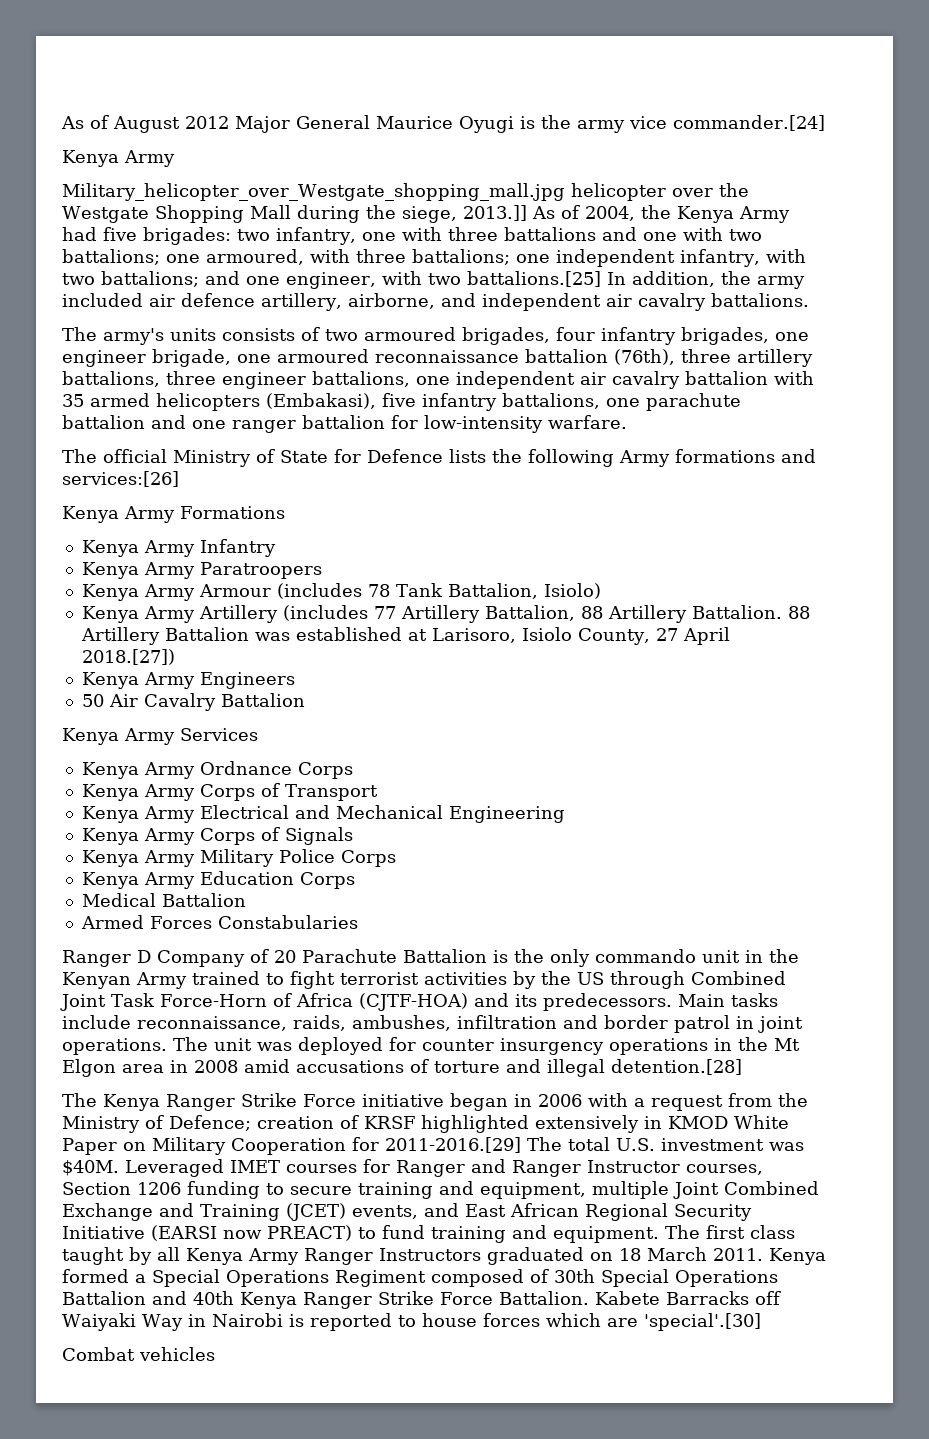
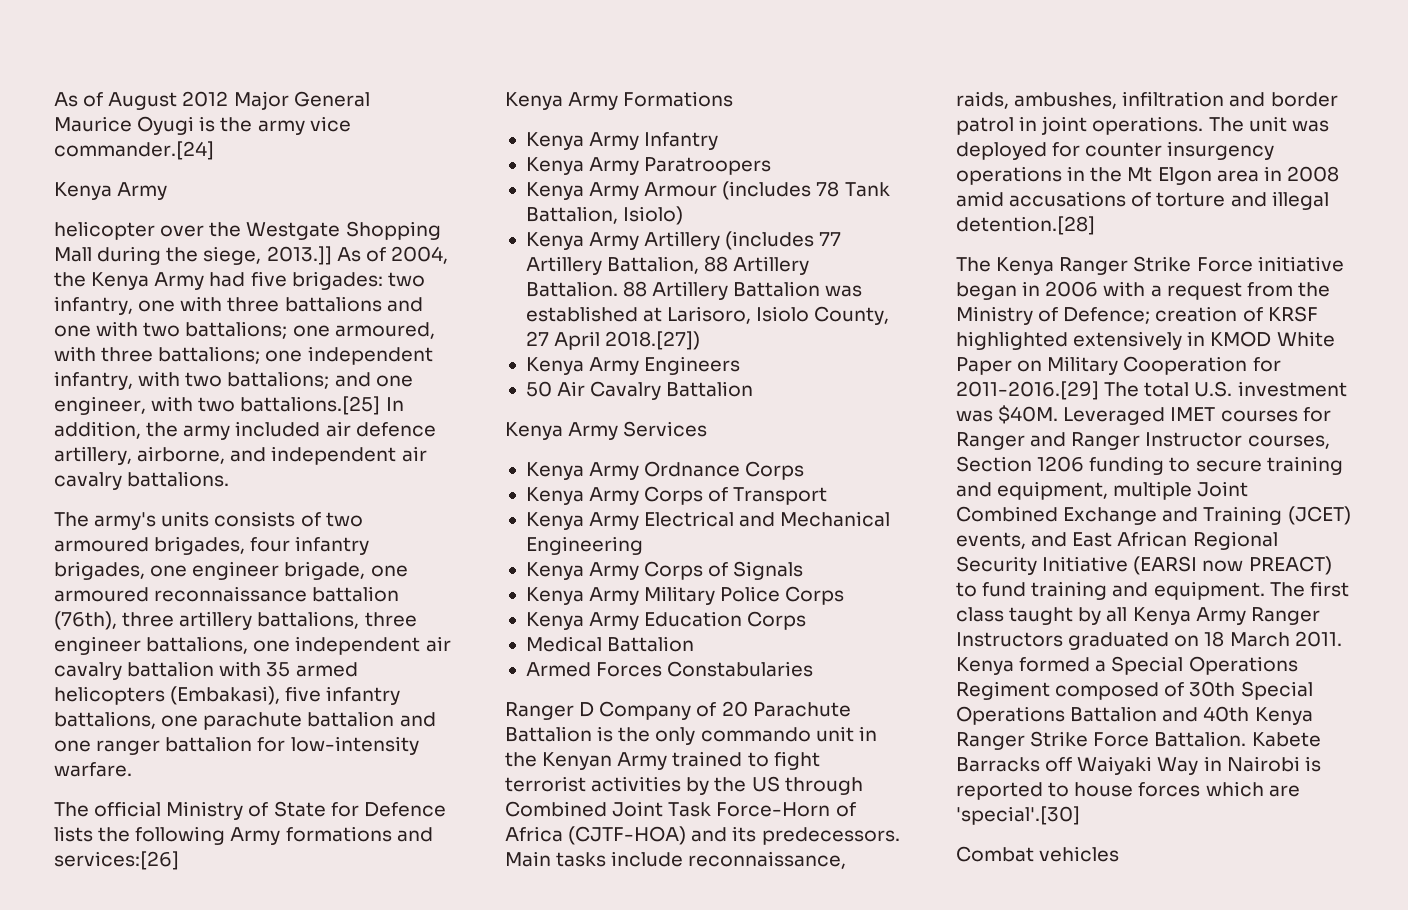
[62,183,565,201] Military_helicopter_over_Westgate_shopping_mall.jpg -> (168, 191) none

